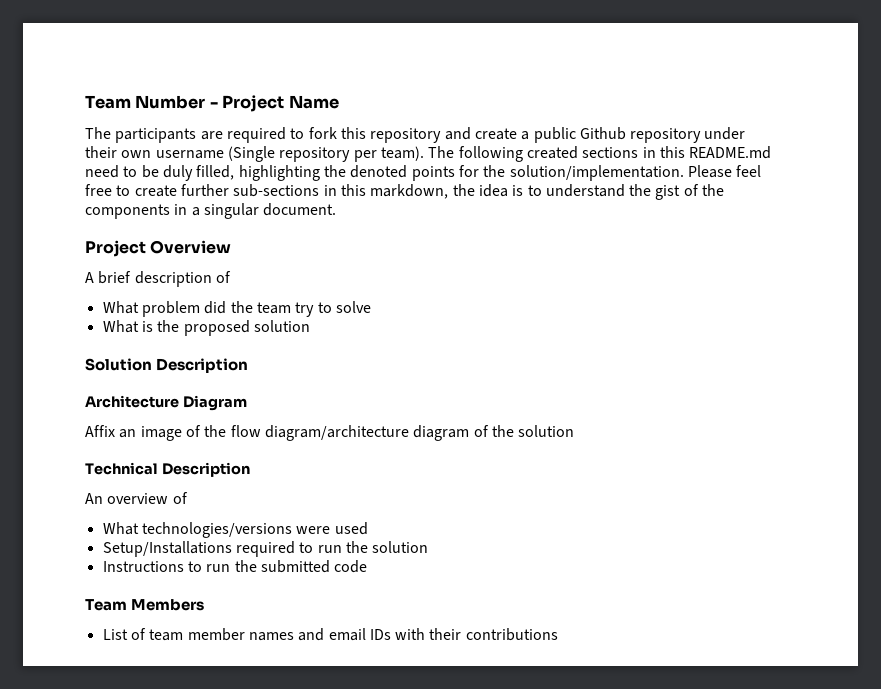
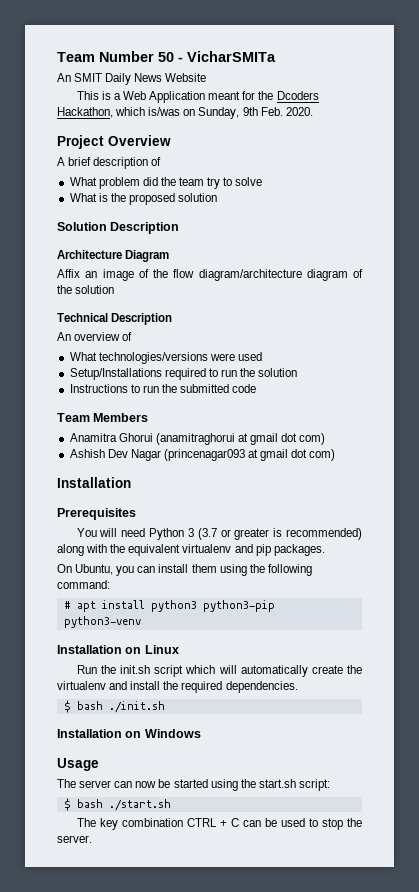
[209,95,339,112] [85,127,746,143] [85,146,772,162] [85,165,762,181] [85,184,725,200] [85,203,337,219] - Project Name // The participants are required to fork this repository and create a public Github repository under their own username (Single repository per team). The following created sections in this README.md need to be duly filled, highlighting the denoted points for the solution/implementation. Please feel free to create further sub-sections in this markdown, the idea is to understand the gist of the components in a singular document. -> [158,51,276,62] [57,73,207,85] [76,91,319,103] [57,107,313,119] 50 - VicharSMITa // An SMIT Daily News Website // This is a Web Application meant for the Dcoders Hackathon, which is/was on Sunday, 9th Feb. 2020.
[102,628,558,641] List of team member names and email IDs with their contributions -> [69,433,326,445] [69,449,336,461] [57,477,131,488] [57,508,136,520] [76,528,362,540] [57,544,325,556] [57,564,312,576] [57,580,110,589] [63,600,275,612] [63,616,141,628] [57,645,179,654] [76,665,362,677] [57,681,298,693] [63,700,165,713] [57,729,201,738] [57,758,99,771] [57,779,330,791] [63,798,171,811] [76,818,362,830] [57,835,92,843] Anamitra Ghorui (anamitraghorui at gmail dot com) // Ashish Dev Nagar (princenagar093 at gmail dot com) // Installation // Prerequisites // You will need Python 3 (3.7 or greater is recommended) along with the equivalent virtualenv and pip packages. // On Ubuntu, you can install them using the following command: // # apt install python3 python3-pip python3-venv // Installation on Linux // Run the init.sh script which will automatically create the virtualenv and install the required dependencies. // $ bash ./init.sh // Installation on Windows // Usage // The server can now be started using the start.sh script: // $ bash ./start.sh // The key combination CTRL + C can be used to stop the server.

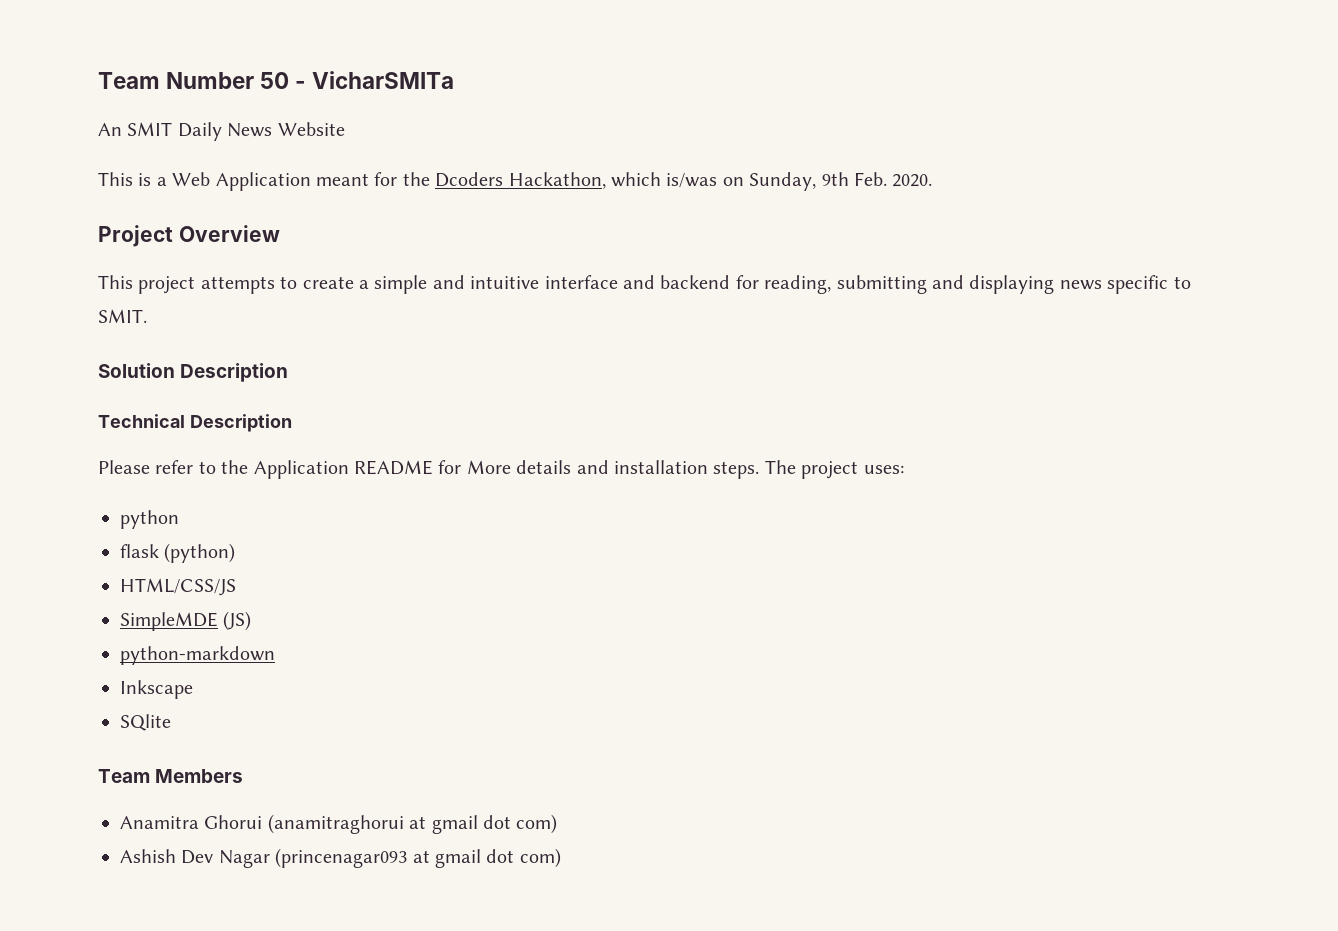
[57,157,162,169] [69,177,263,189] [69,193,218,205] [57,222,180,234] [57,250,170,262] [57,269,363,281] [57,285,115,294] [57,313,173,325] [57,332,133,341] [69,352,262,364] [69,368,298,380] [69,384,257,393] A brief description of // What problem did the team try to solve // What is the proposed solution // Solution Description // Architecture Diagram // Affix an image of the flow diagram/architecture diagram of the solution // Technical Description // An overview of // What technologies/versions were used // Setup/Installations required to run the solution // Instructions to run the submitted code -> [98,275,1191,294] [98,309,147,323] [98,363,289,382] [98,414,292,432] [98,460,904,479] [120,510,179,529] [120,543,236,563] [120,578,236,596] [120,611,252,631] [120,646,275,665] [120,680,193,699] [120,714,171,731] This project attempts to create a simple and intuitive interface and backend for reading, submitting and displaying news specific to SMIT. // Solution Description // Technical Description // Please refer to the Application README for More details and installation steps. The project uses: // python // flask (python) // HTML/CSS/JS // SimpleMDE (JS) // python-markdown // Inkscape // SQlite
[57,477,131,488] [57,508,136,520] [76,528,362,540] [57,544,325,556] [57,564,312,576] [57,580,110,589] [63,600,275,612] [63,616,141,628] [57,645,179,654] [76,665,362,677] [57,681,298,693] [63,700,165,713] [57,729,201,738] [57,758,99,771] [57,779,330,791] [63,798,171,811] [76,818,362,830] [57,835,92,843] // Installation // Prerequisites // You will need Python 3 (3.7 or greater is recommended) along with the equivalent virtualenv and pip packages. // On Ubuntu, you can install them using the following command: // # apt install python3 python3-pip python3-venv // Installation on Linux // Run the init.sh script which will automatically create the virtualenv and install the required dependencies. // $ bash ./init.sh // Installation on Windows // Usage // The server can now be started using the start.sh script: // $ bash ./start.sh // The key combination CTRL + C can be used to stop the server. -> (561, 858) none

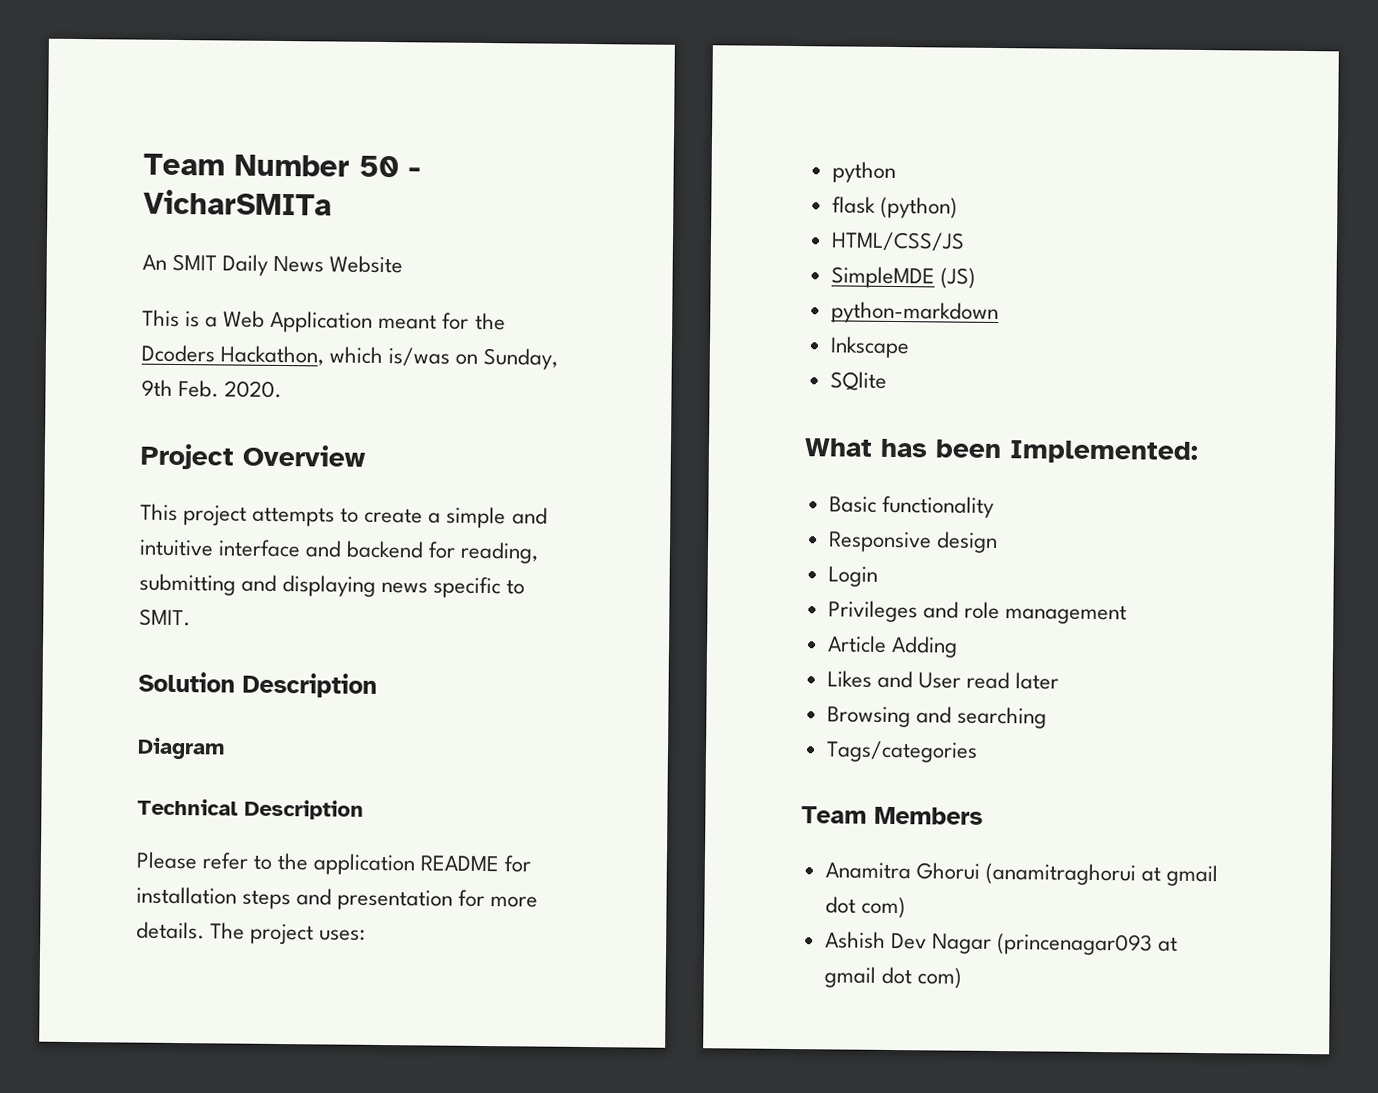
(289, 372) none -> [137,737,225,760] // Diagram
[253,460,349,479] Application -> [313,853,416,876] application
[466,460,760,479] More details and installation steps. -> [136,886,539,911] [136,921,205,940] installation steps and presentation for more details.
(171, 722) none -> [804,438,1199,464] [828,495,994,518] [827,531,998,554] [827,566,878,587] [827,600,1127,625] [826,635,958,658] [826,670,1060,690] [826,706,1047,729] [825,740,978,763] // What has been Implemented: // Basic functionality // Responsive design // Login // Privileges and role management // Article Adding // Likes and User read later // Browsing and searching // Tags/categories

